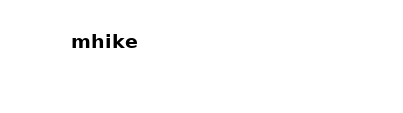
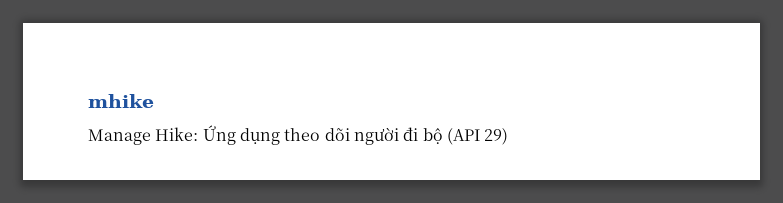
(138, 41) none -> [88,125,509,145] // Manage Hike: Ứng dụng theo dõi người đi bộ (API 29)

